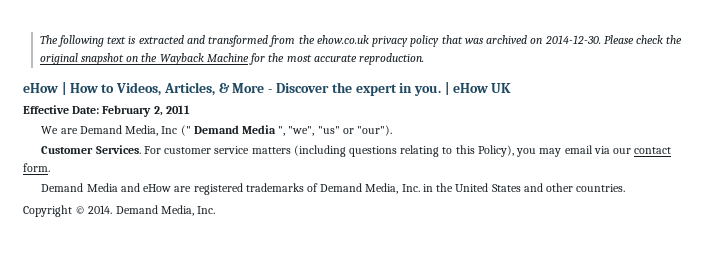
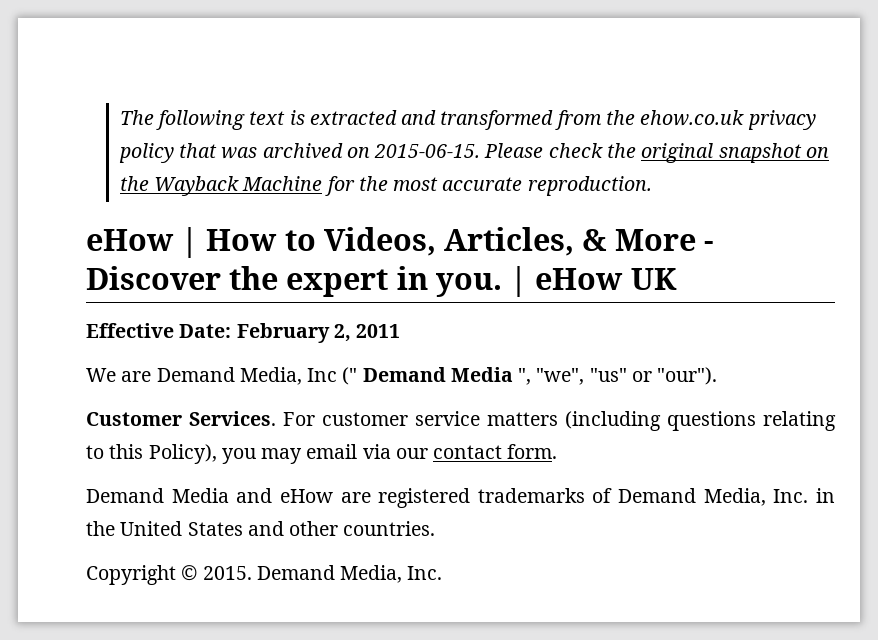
[544,35,601,44] 2014-12-30. -> [374,144,481,158] 2015-06-15.
[88,205,113,214] 2014. -> [202,566,252,580] 2015.

